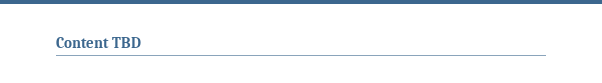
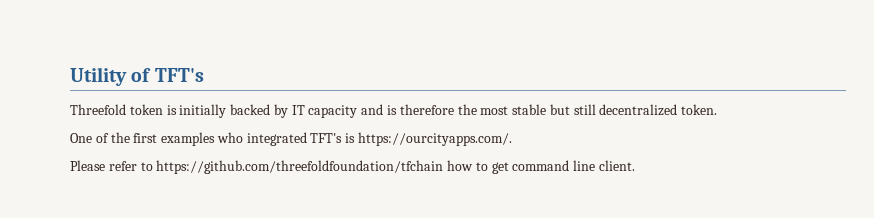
[56,37,141,48] Content TBD -> [70,67,204,86] [70,104,718,118] [70,132,513,146] [70,160,636,174] Utility of TFT's // Threefold token is initially backed by IT capacity and is therefore the most stable but still decentralized token. // One of the first examples who integrated TFT's is https://ourcityapps.com/. // Please refer to https://github.com/threefoldfoundation/tfchain how to get command line client.

